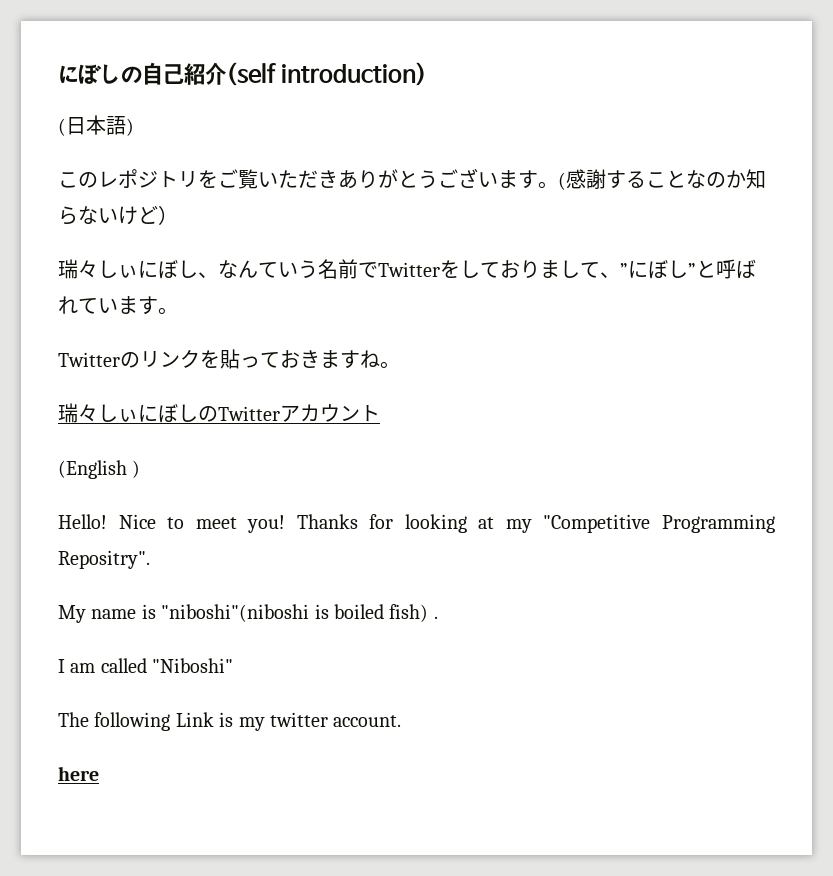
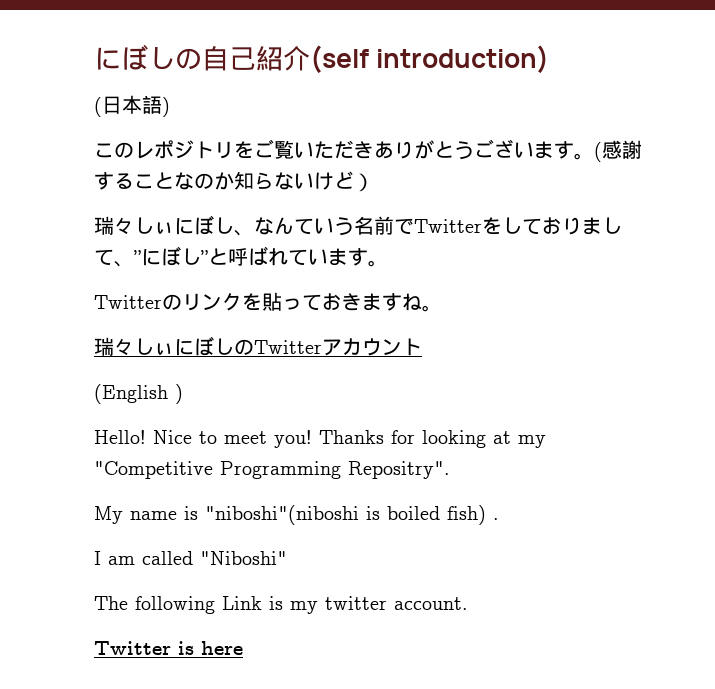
(402, 721) none -> [94,641,194,655] Twitter is

